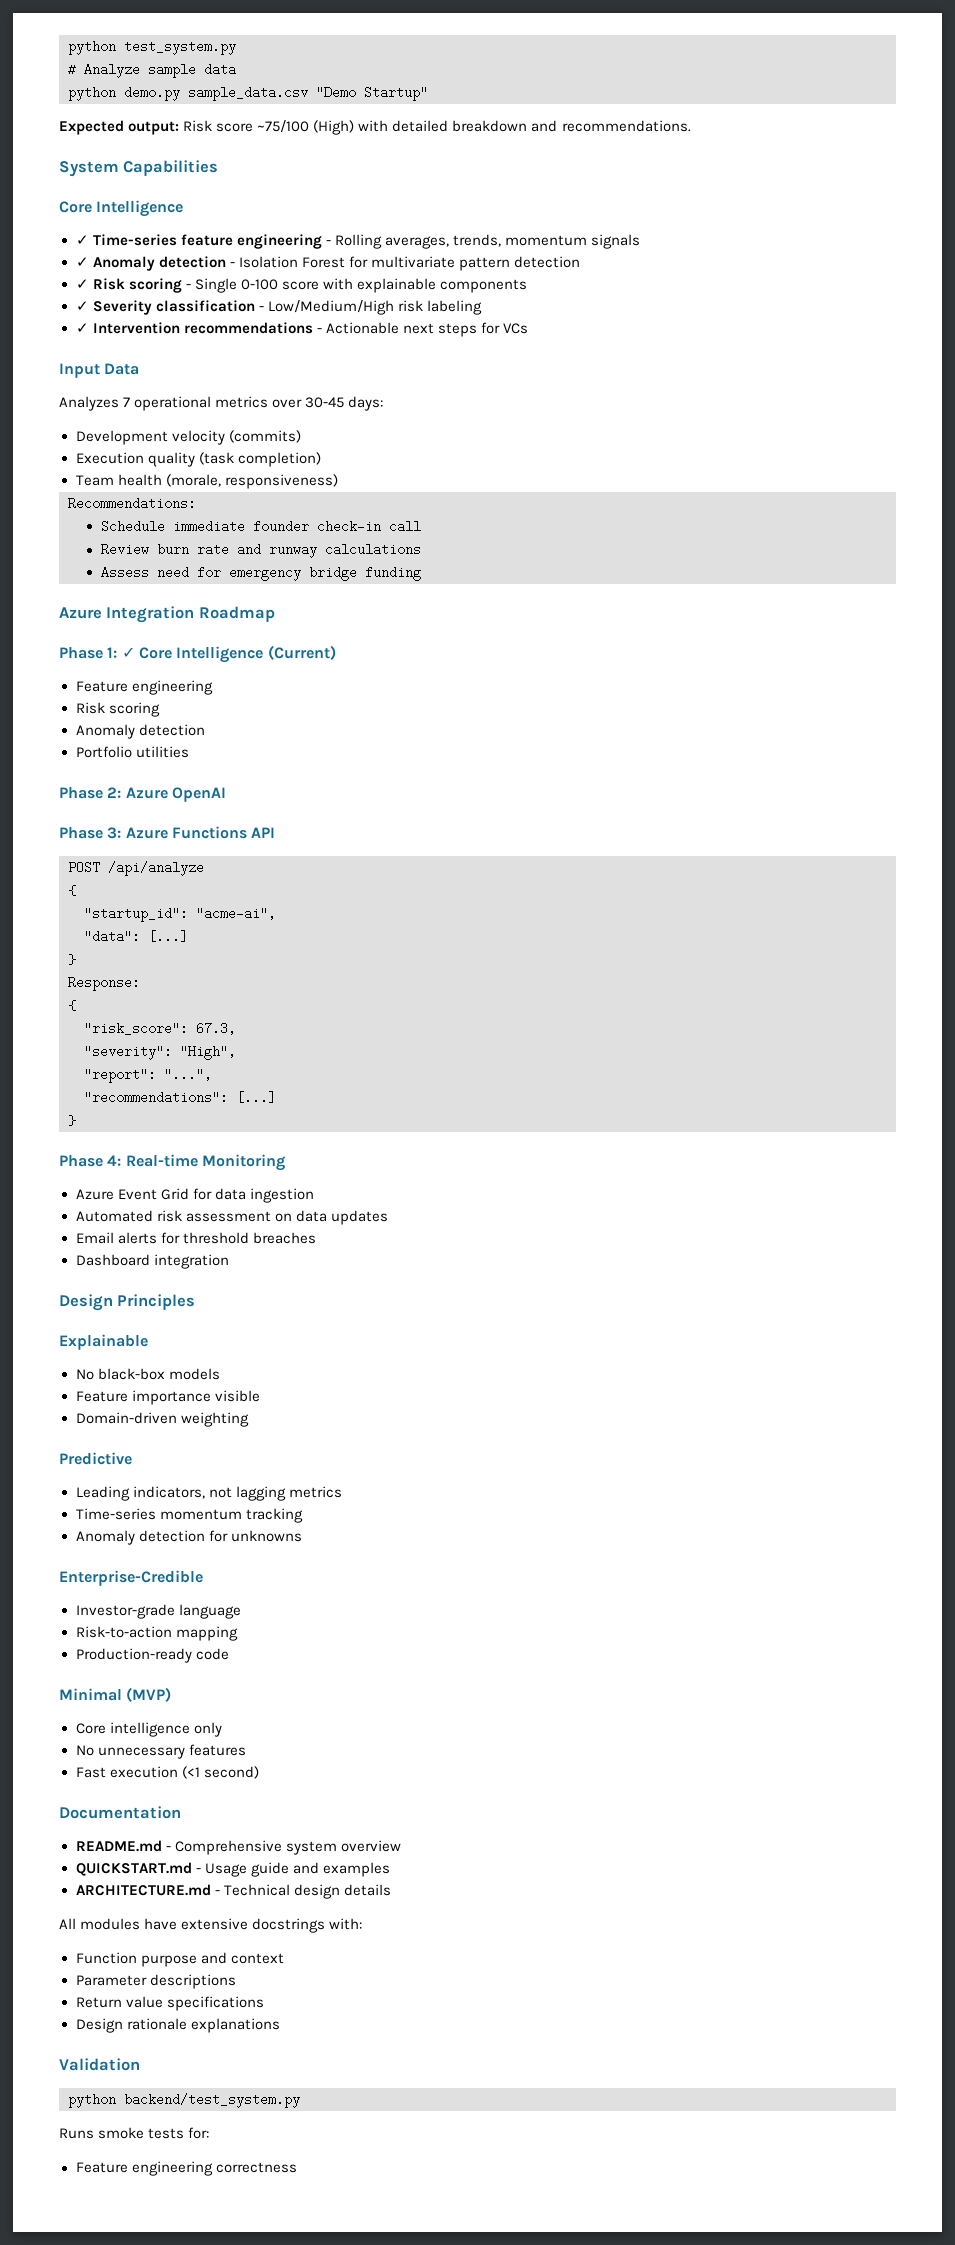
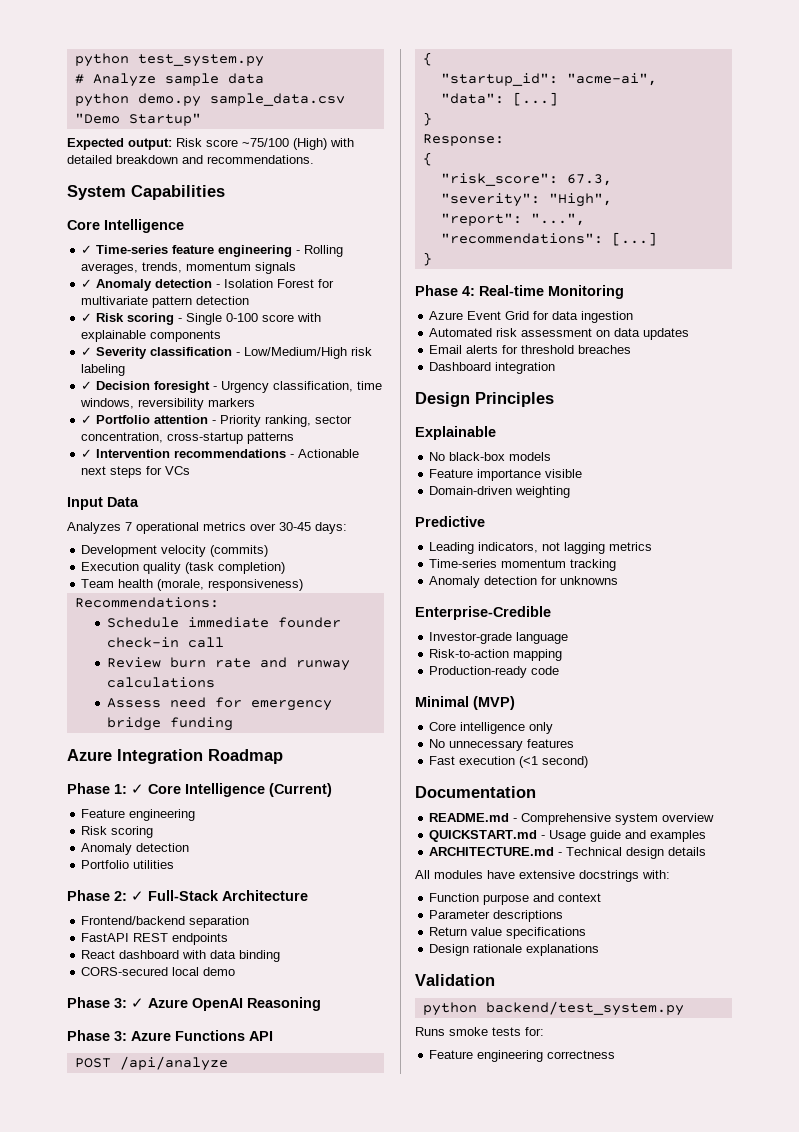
(482, 307) none -> [81,381,383,393] [80,398,256,410] [81,415,353,427] [81,432,295,444] // ✓ Decision foresight - Urgency classification, time windows, reversibility markers // ✓ Portfolio attention - Priority ranking, sector concentration, cross-startup patterns
(122, 792) none -> [131,890,308,901] [81,916,250,928] [81,933,229,945] [81,950,281,962] [81,967,236,976] [67,997,144,1008] ✓ Full-Stack Architecture // Frontend/backend separation // FastAPI REST endpoints // React dashboard with data binding // CORS-secured local demo // Phase 3: ✓
(226, 794) none -> [247,997,321,1011] Reasoning

